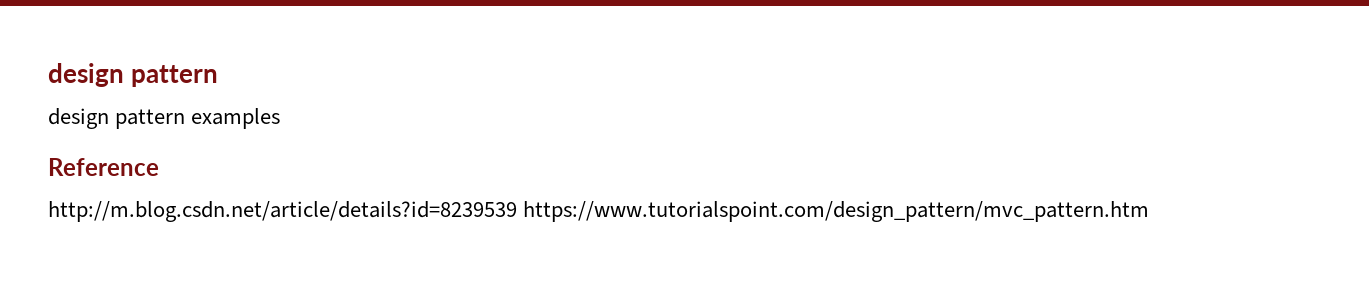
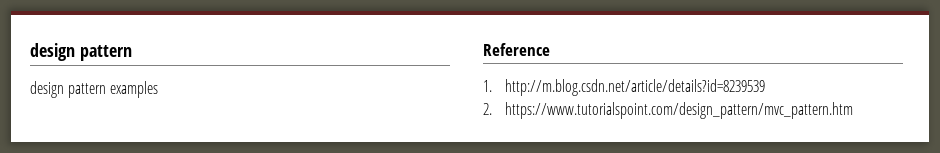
(159, 167) none -> [483,80,492,92] 1.
(517, 211) none -> [483,103,492,115] // 2.

